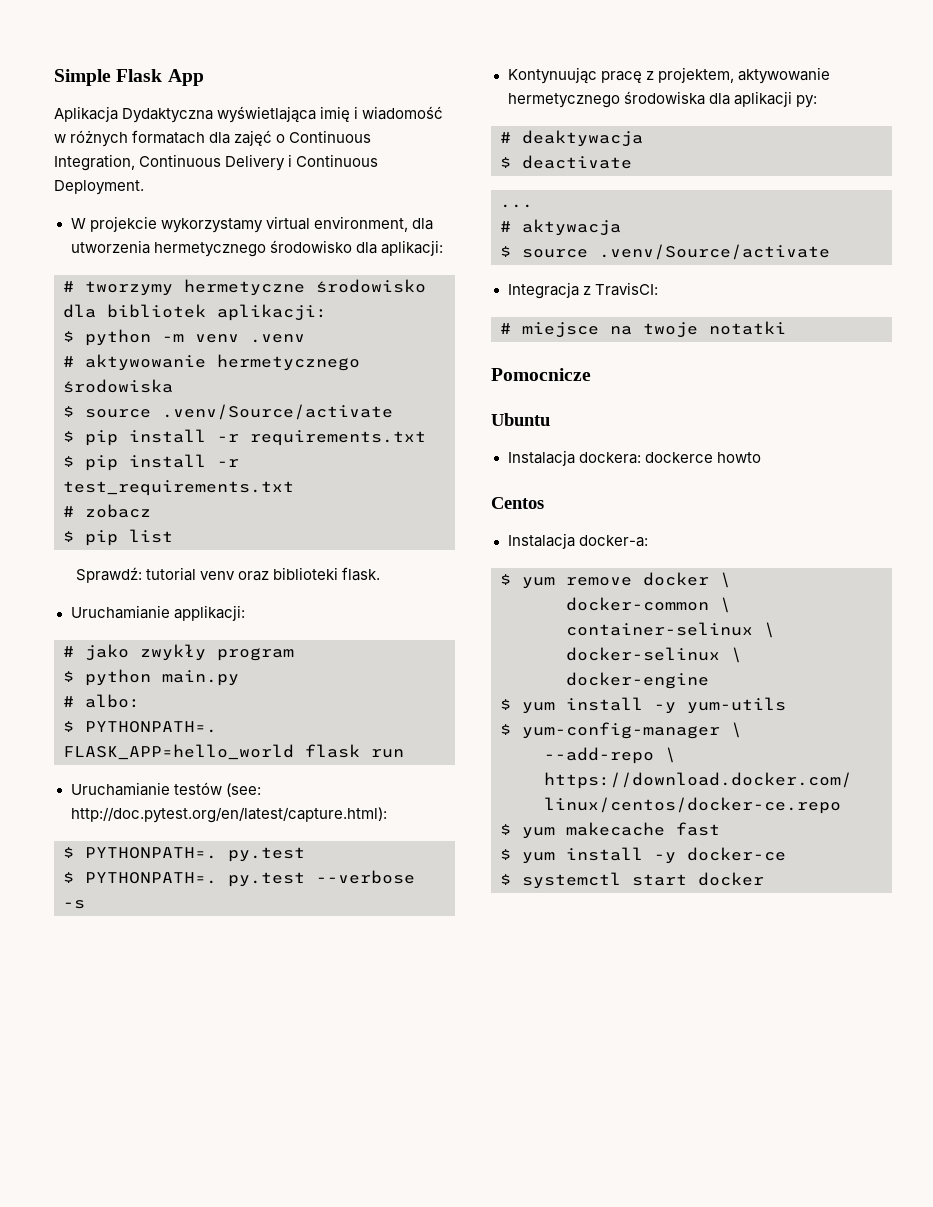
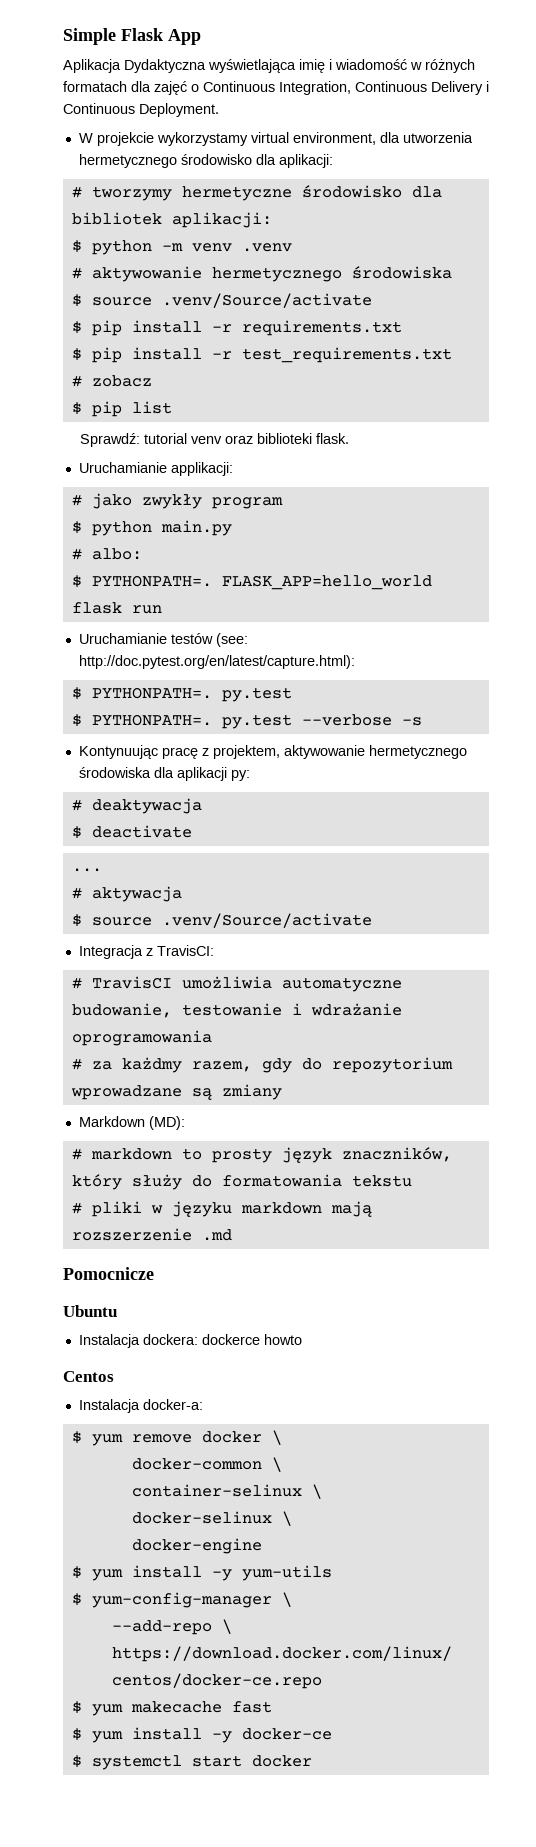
[522,321,786,338] miejsce na twoje notatki -> [91,976,402,992] [71,1003,402,1018] [71,1030,212,1046] [71,1057,453,1073] [70,1084,282,1100] [78,1116,185,1130] [71,1147,452,1163] [71,1174,412,1190] [71,1201,372,1217] [71,1228,232,1241] TravisCI umożliwia automatyczne budowanie, testowanie i wdrażanie oprogramowania // # za każdmy razem, gdy do repozytorium wprowadzane są zmiany // Markdown (MD): // # markdown to prosty język znaczników, który służy do formatowania tekstu // # pliki w języku markdown mają rozszerzenie .md

